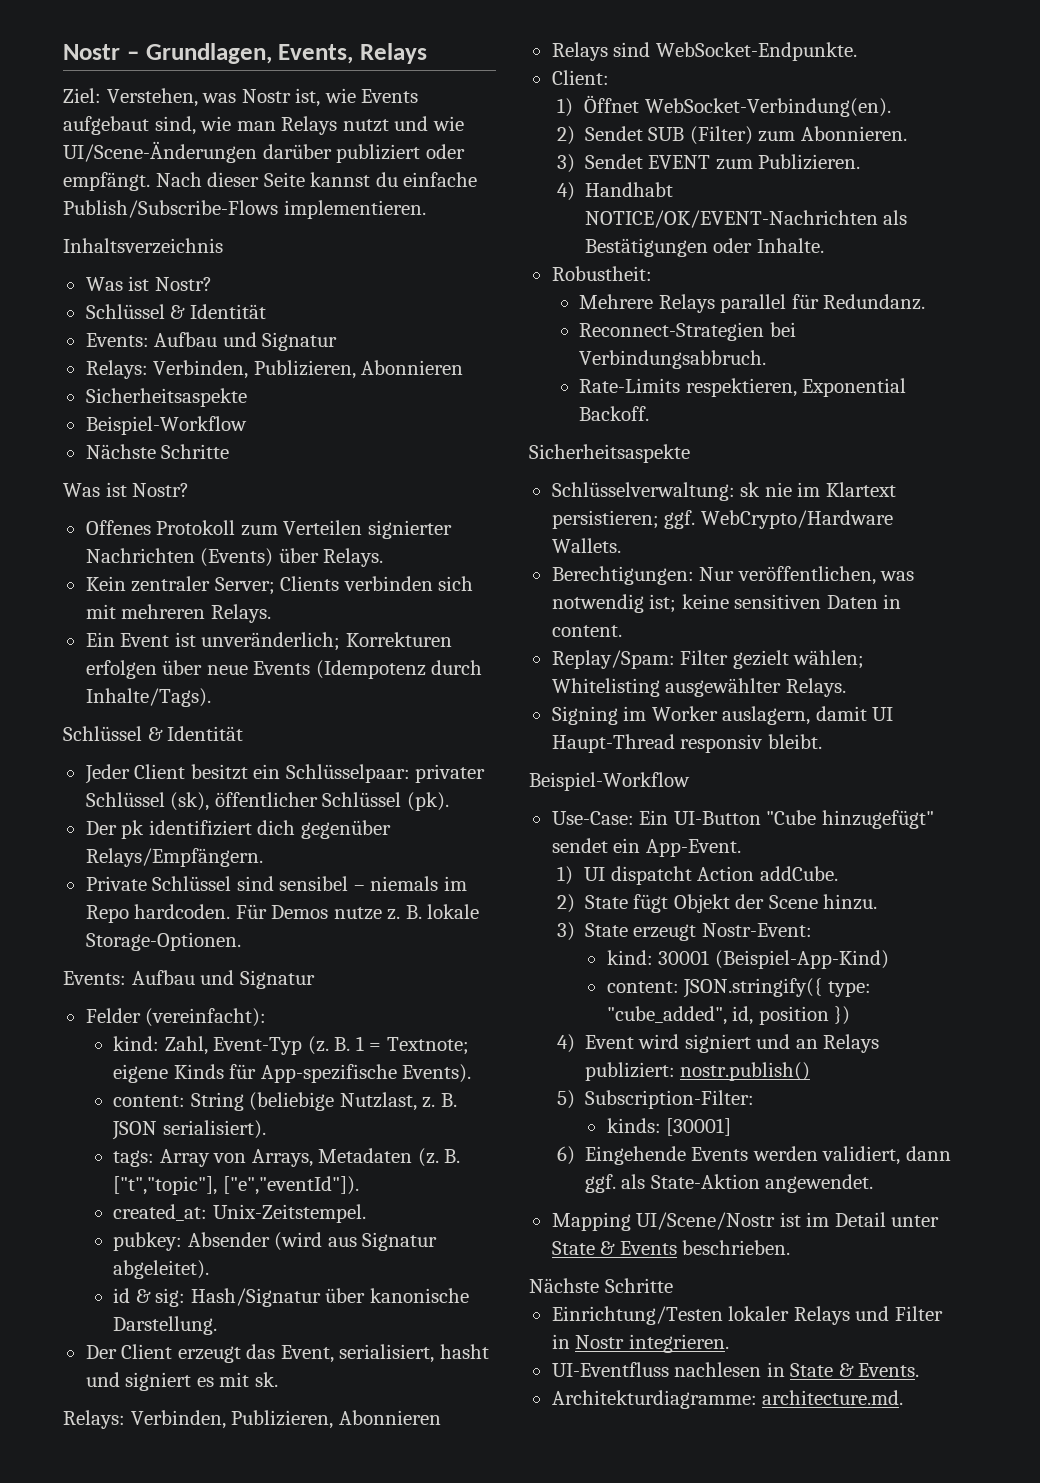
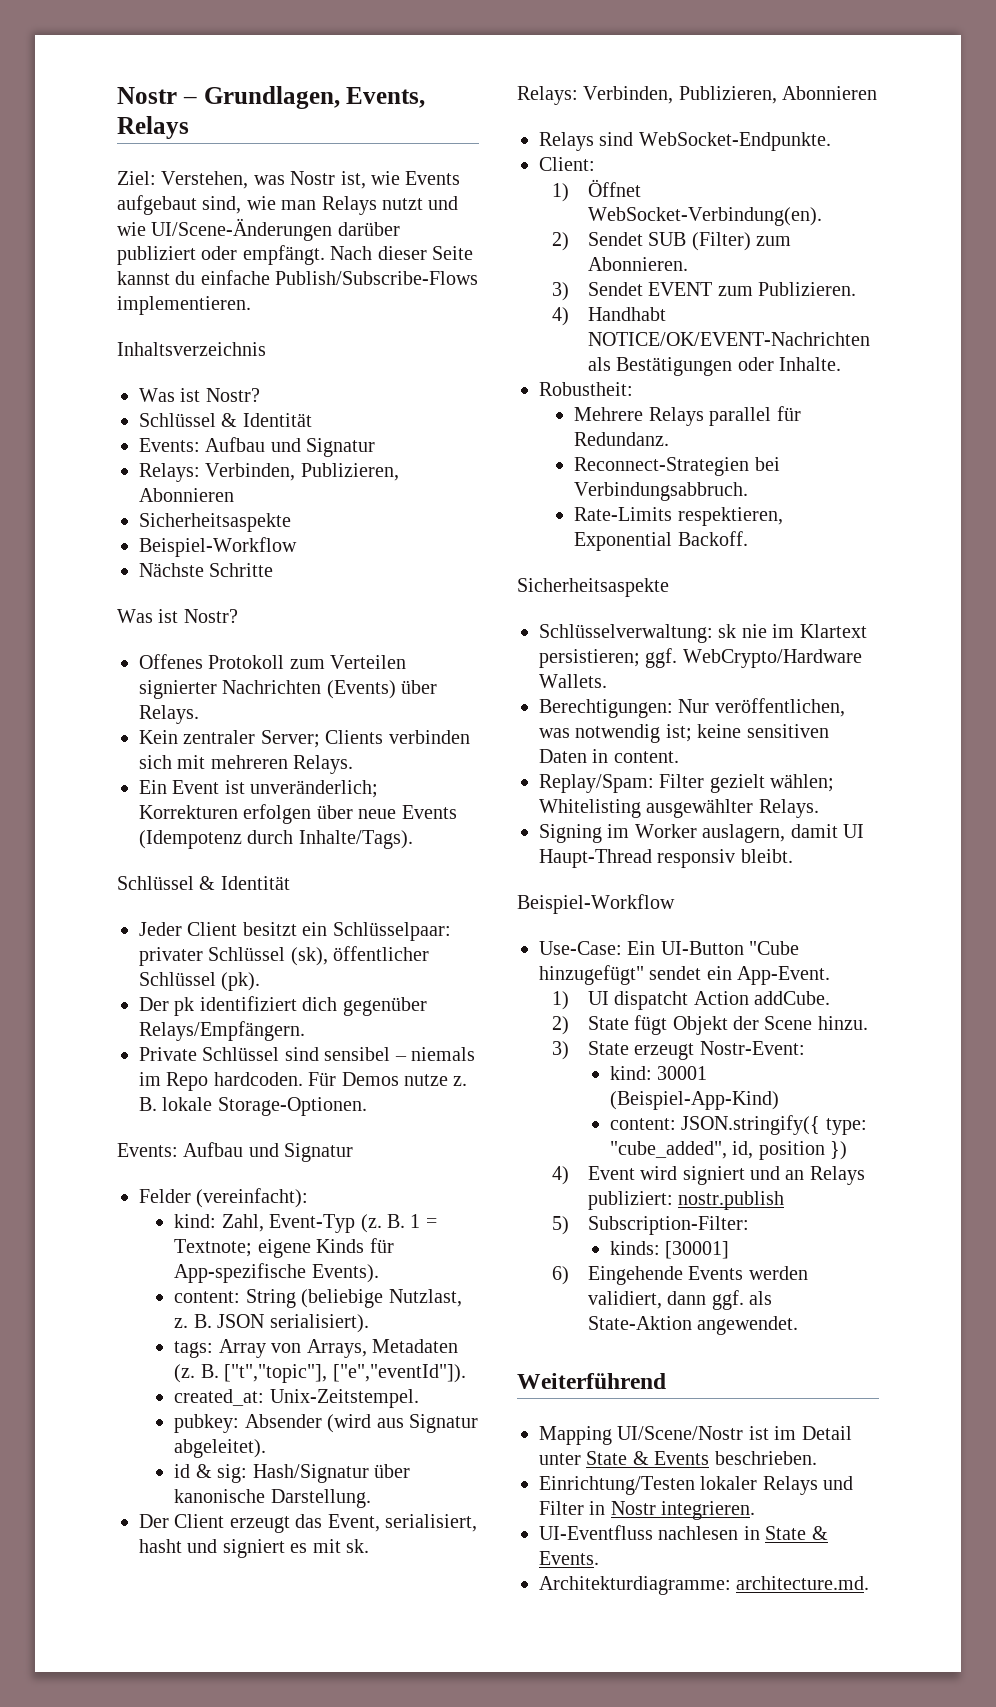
[680,1062,811,1081] nostr.publish() -> [678,1191,785,1210] nostr.publish
(874, 1183) none -> [517,1373,666,1389] // Weiterführend
[529,1278,673,1293] // Nächste Schritte -> (817, 1458) none

